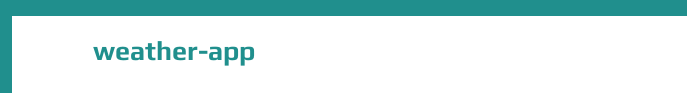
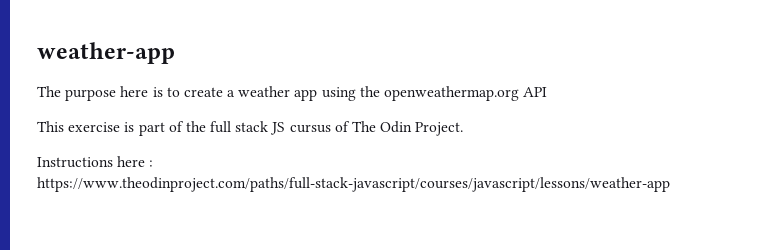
(255, 53) none -> [37,86,548,101] [37,121,464,136] [37,156,154,168] [37,177,670,192] // The purpose here is to create a weather app using the openweathermap.org API // This exercise is part of the full stack JS cursus of The Odin Project. // Instructions here : https://www.theodinproject.com/paths/full-stack-javascript/courses/javascript/lessons/weather-app

